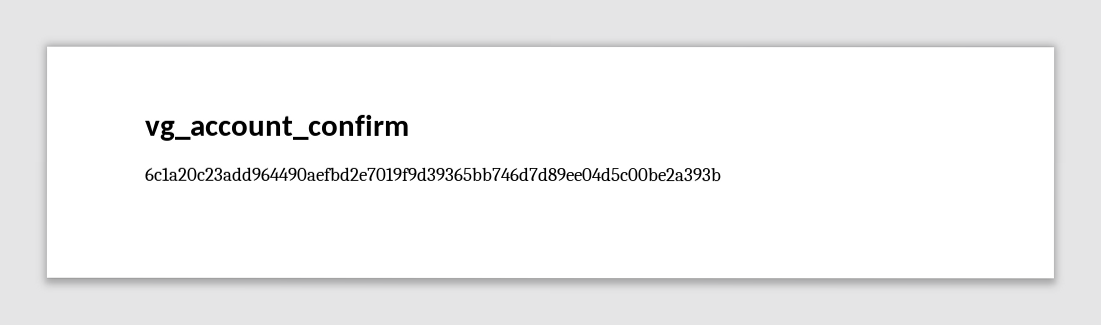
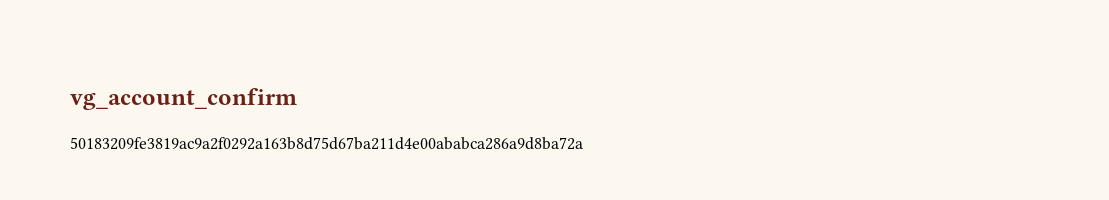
[144,166,721,182] 6c1a20c23add964490aefbd2e7019f9d39365bb746d7d89ee04d5c00be2a393b -> [70,137,583,150] 50183209fe3819ac9a2f0292a163b8d75d67ba211d4e00ababca286a9d8ba72a

